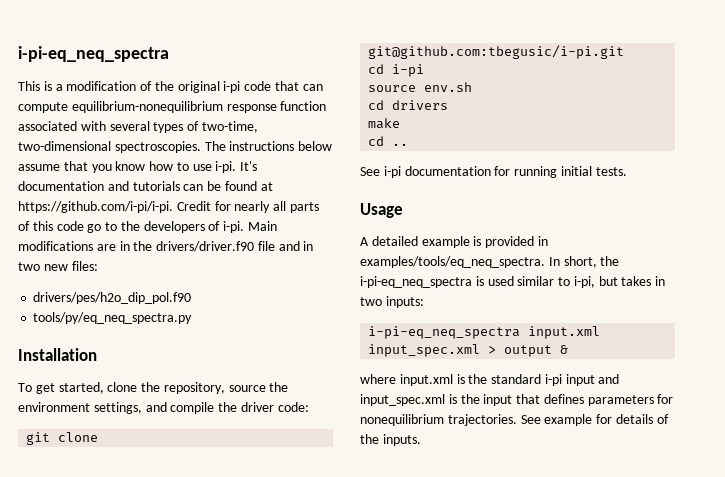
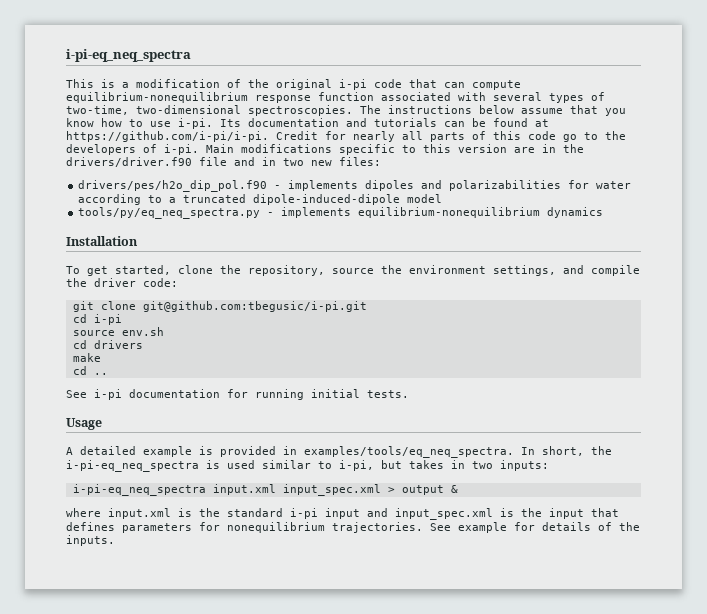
[240,161,258,171] It's -> [220,119,241,127] Its
(93, 246) none -> [339,144,507,155] specific to this version
[33,312,193,324] // tools/py/eq_neq_spectra.py -> [274,180,632,191] [78,194,443,205] [78,207,604,219] - implements dipoles and polarizabilities for water according to a truncated dipole-induced-dipole model // tools/py/eq_neq_spectra.py - implements equilibrium-nonequilibrium dynamics

